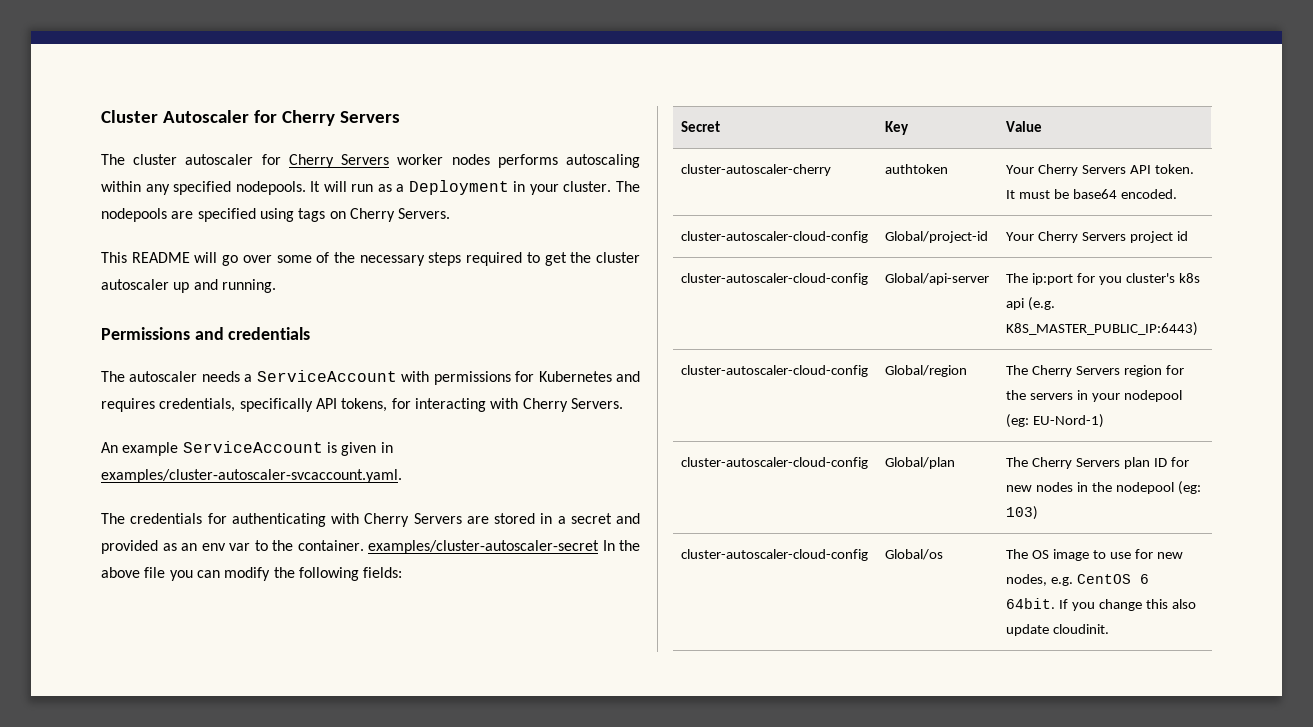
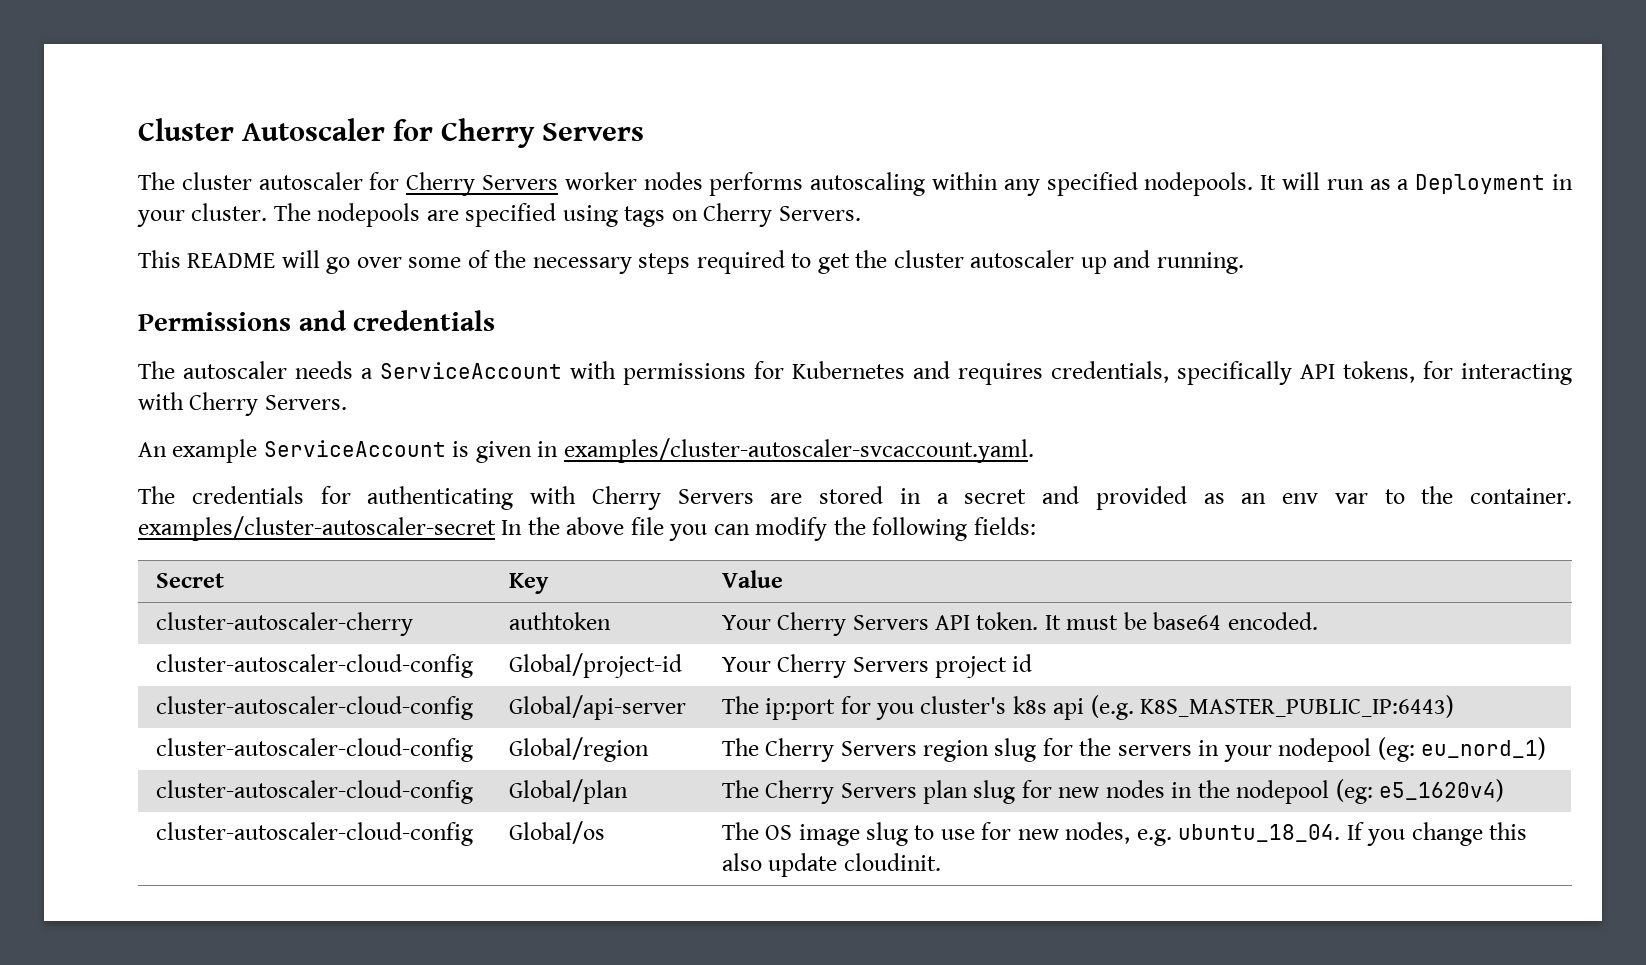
(1162, 371) none -> [994,738,1037,762] slug
[1033,414,1105,428] EU-Nord-1) -> [1421,737,1547,760] eu_nord_1)
[1153,458,1167,467] ID -> [973,780,1016,804] slug
[1006,506,1039,520] 103) -> [1379,779,1505,802] e5_1620v4)
(1090, 555) none -> [865,822,908,846] slug
[1077,574,1150,584] [1006,598,1056,609] CentOS 6 64bit. -> [1178,824,1341,842] ubuntu_18_04.

